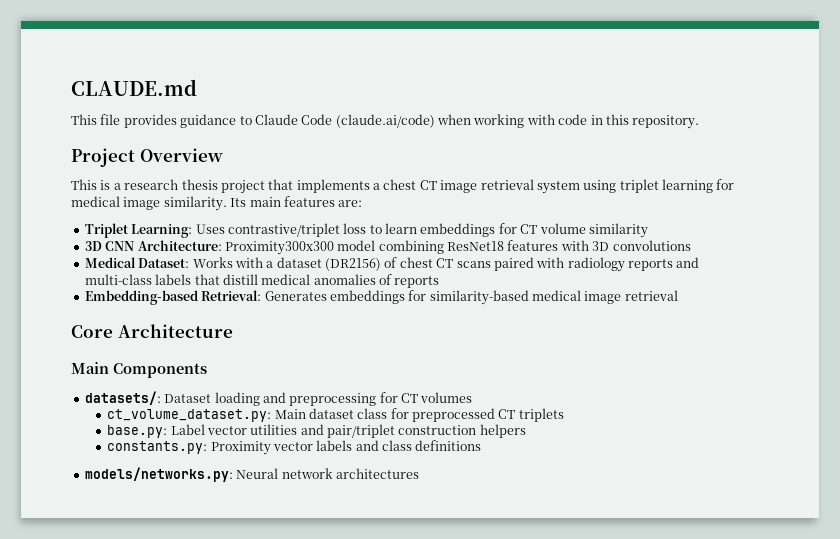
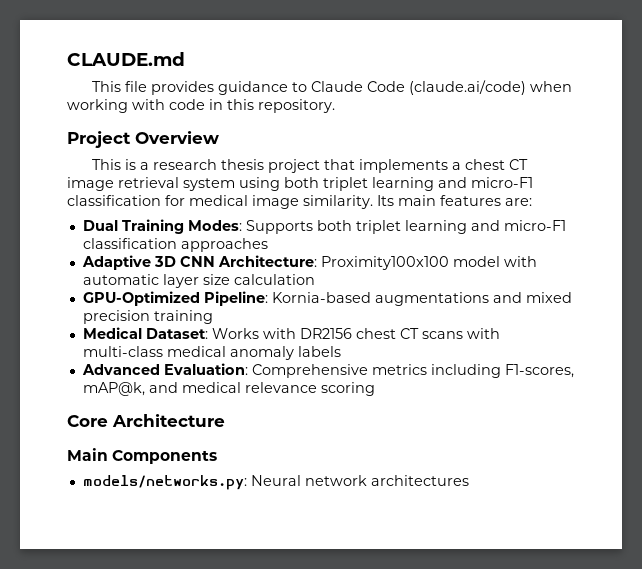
[619,179,713,193] triplet learning -> [284,177,533,191] [67,195,161,206] both triplet learning and micro-F1 classification
[84,223,648,238] [84,240,691,255] [84,257,700,272] [84,274,440,288] [84,290,678,305] [71,324,233,338] [71,362,207,378] [84,391,473,406] [107,408,564,422] [107,424,526,438] [107,440,482,455] Triplet Learning: Uses contrastive/triplet loss to learn embeddings for CT volume similarity // 3D CNN Architecture: Proximity300x300 model combining ResNet18 features with 3D convolutions // Medical Dataset: Works with a dataset (DR2156) of chest CT scans paired with radiology reports and multi-class labels that distill medical anomalies of reports // Embedding-based Retrieval: Generates embeddings for similarity-based medical image retrieval // Core Architecture // Main Components // datasets/: Dataset loading and preprocessing for CT volumes // ct_volume_dataset.py: Main dataset class for preprocessed CT triplets // base.py: Label vector utilities and pair/triplet construction helpers // constants.py: Proximity vector labels and class definitions -> [82,219,566,234] [82,238,268,252] [81,255,537,270] [82,274,315,288] [82,291,572,306] [82,310,213,324] [82,327,500,339] [82,346,341,360] [81,363,574,378] [82,382,375,396] [67,414,225,427] [67,448,218,464] Dual Training Modes: Supports both triplet learning and micro-F1 classification approaches // Adaptive 3D CNN Architecture: Proximity100x100 model with automatic layer size calculation // GPU-Optimized Pipeline: Kornia-based augmentations and mixed precision training // Medical Dataset: Works with DR2156 chest CT scans with multi-class medical anomaly labels // Advanced Evaluation: Comprehensive metrics including F1-scores, mAP@k, and medical relevance scoring // Core Architecture // Main Components

